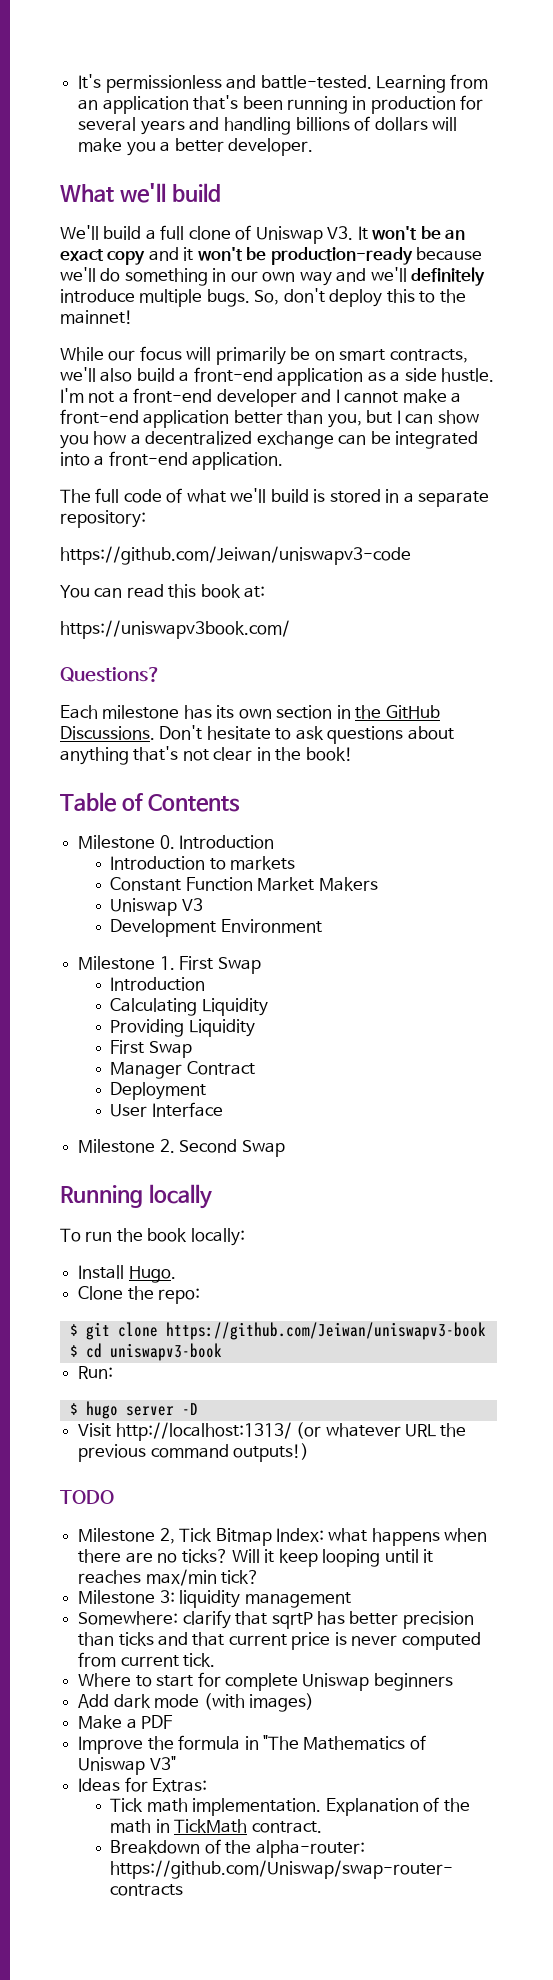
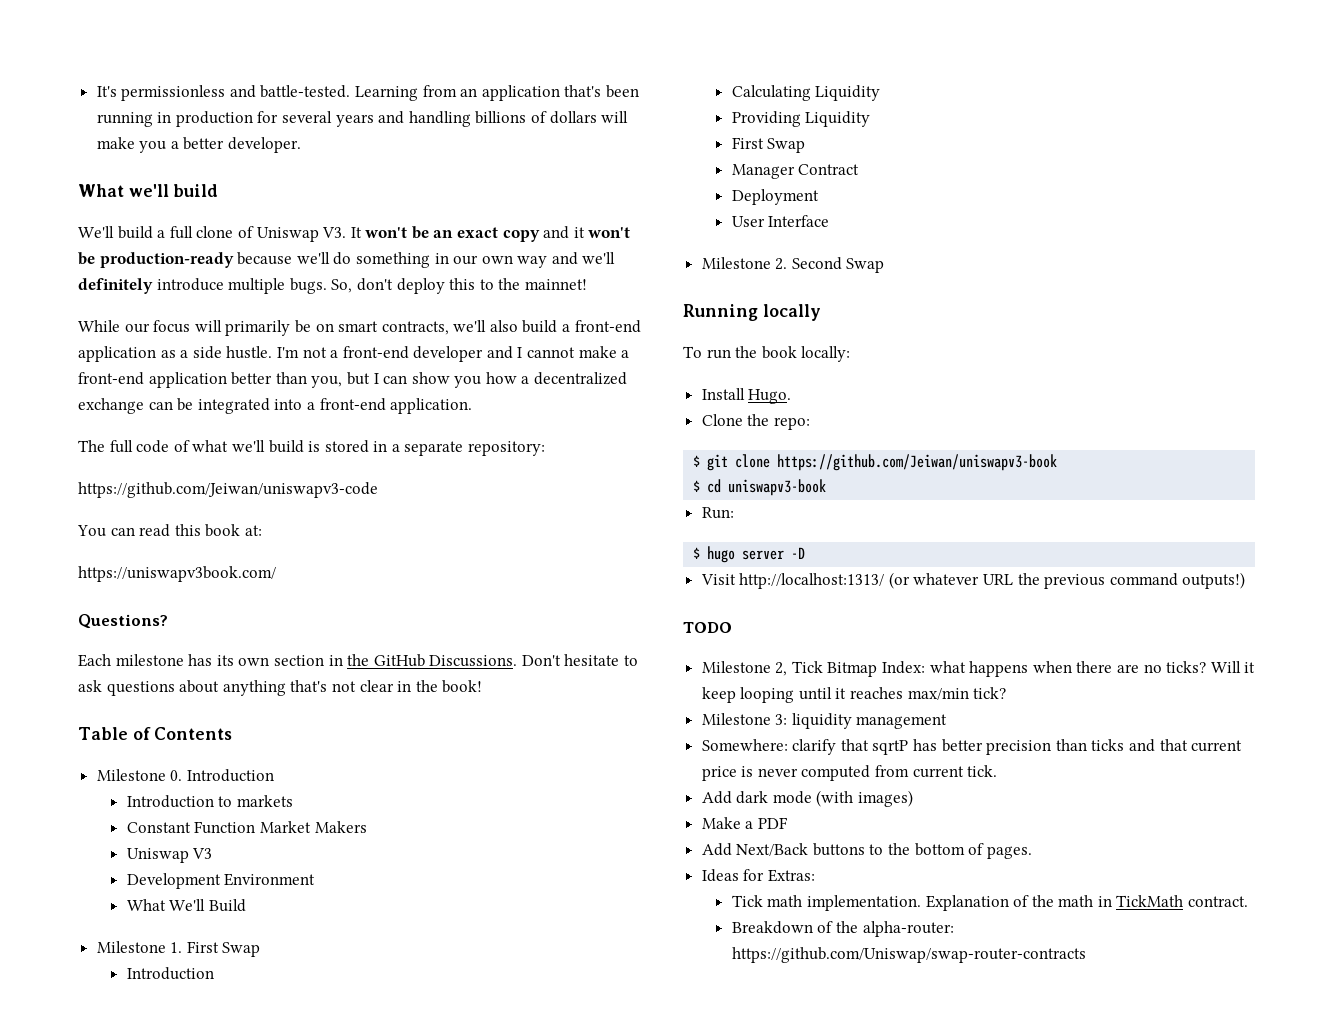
(322, 926) none -> [126,899,246,912] // What We'll Build
[78,1672,453,1691] // Where to start for complete Uniswap beginners -> (998, 771) none
[78,1735,426,1754] [78,1756,176,1775] Improve the formula in "The Mathematics of Uniswap V3" -> [701,843,1032,859] Add Next/Back buttons to the bottom of pages.

